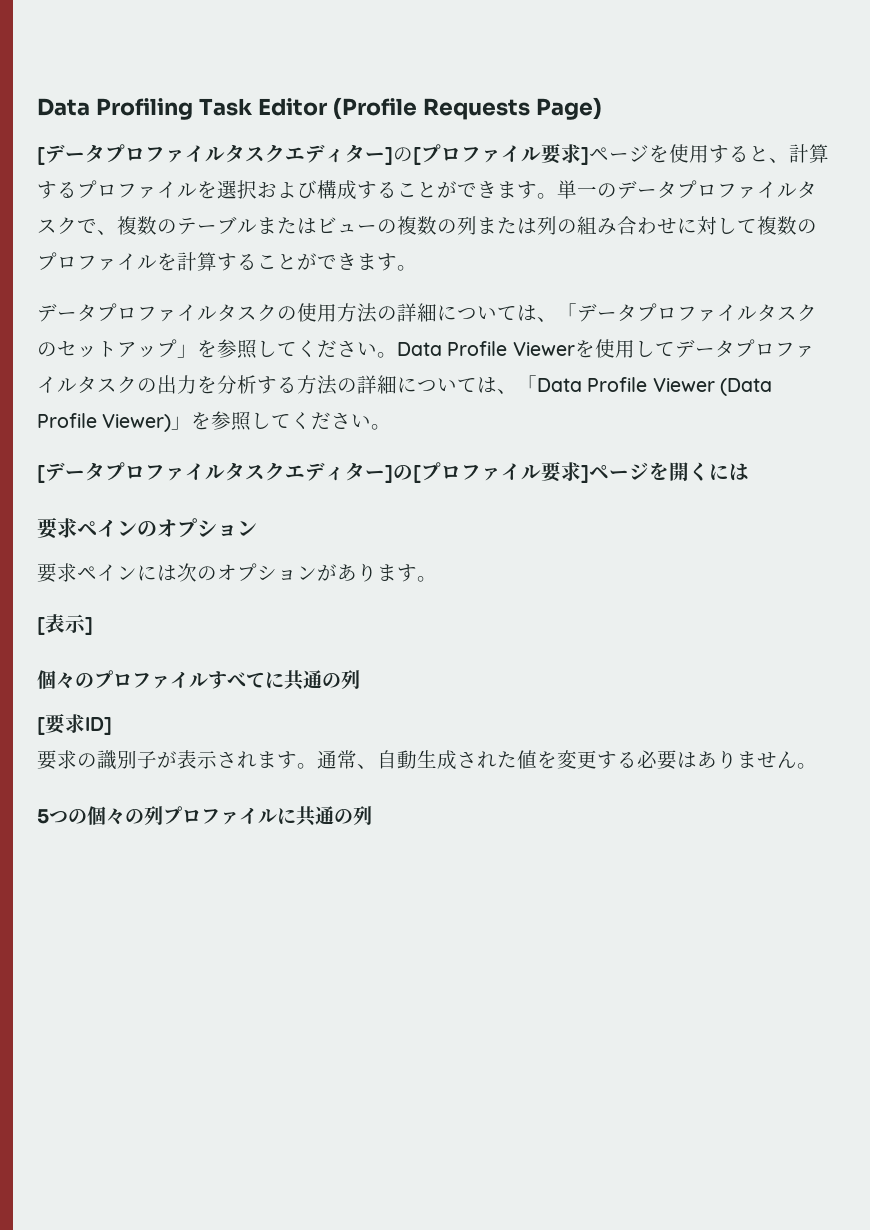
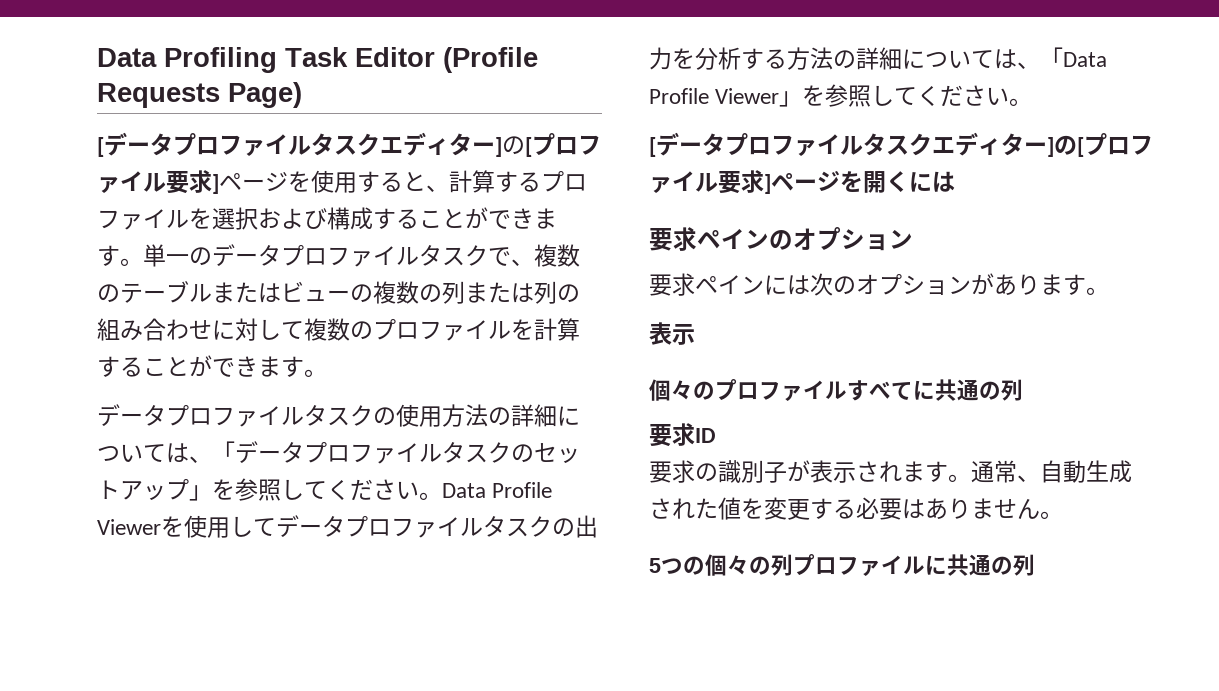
[719,378,772,396] [37,413,172,432] (Data Profile Viewer) -> (780, 96) none
[37,614,93,635] [表示] -> [649,322,695,345] 表示
[37,714,112,735] [要求ID] -> [649,423,716,447] 要求ID

